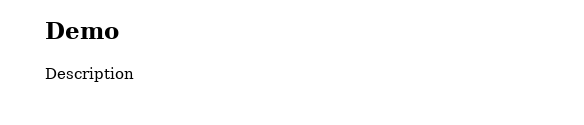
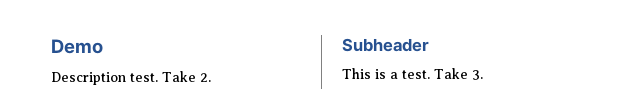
(134, 74) none -> [130,71,211,82] [342,38,429,52] [342,68,483,80] test. Take 2. // Subheader // This is a test. Take 3.

